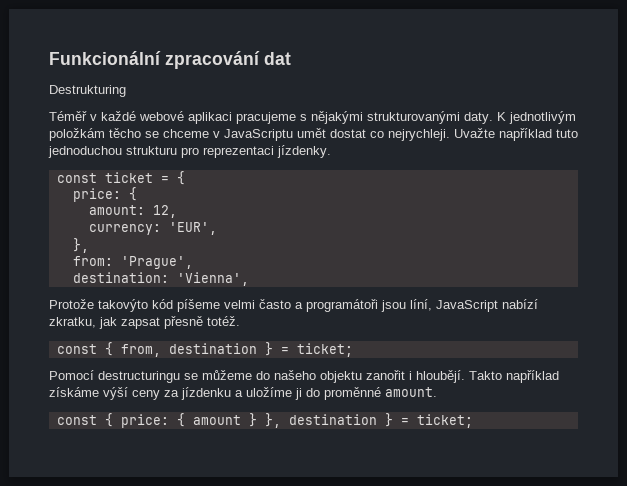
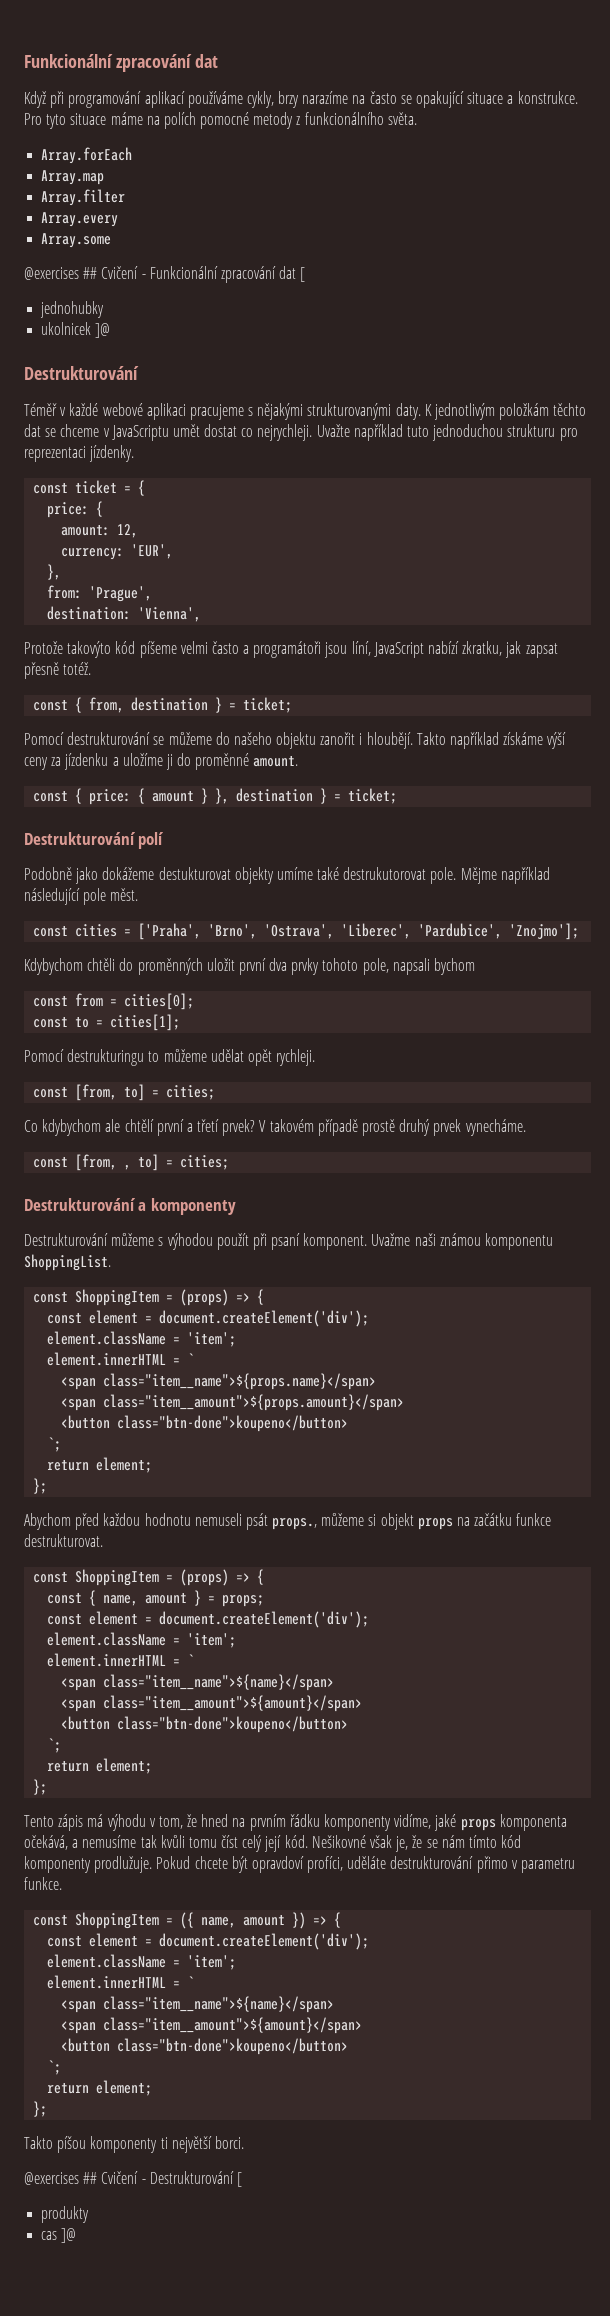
[49,85,126,97] Destrukturing -> [24,91,578,108] [24,112,417,129] [41,147,133,164] [41,170,105,185] [41,189,126,206] [41,212,119,227] [41,233,112,248] [24,266,306,283] [40,301,105,318] [41,322,111,338] [24,366,139,380] Když při programování aplikací používáme cykly, brzy narazíme na často se opakující situace a konstrukce. Pro tyto situace máme na polích pomocné metody z funkcionálního světa. // Array.forEach // Array.map // Array.filter // Array.every // Array.some // @exercises ## Cvičení - Funkcionální zpracování dat [ // jednohubky // ukolnicek ]@ // Destrukturování
[109,128,141,138] těcho -> [553,403,587,416] [24,424,41,437] těchto dat
[98,371,180,383] destructuringu -> [67,732,151,745] destrukturování
(473, 421) none -> [24,832,165,849] [24,867,550,884] [24,888,139,905] [33,923,580,940] [24,958,476,975] [33,993,195,1010] [33,1014,181,1031] [24,1049,316,1066] [33,1084,216,1101] [24,1119,526,1136] [33,1154,230,1171] [24,1198,236,1215] [24,1233,554,1250] [24,1254,111,1271] [33,1289,265,1306] [47,1310,370,1327] [47,1331,237,1347] [47,1352,195,1366] [61,1373,377,1390] [61,1394,405,1411] [61,1415,349,1432] [47,1437,62,1452] [47,1457,153,1473] [33,1478,48,1494] [24,1513,552,1530] [24,1534,103,1547] [33,1569,265,1586] [47,1590,265,1607] [47,1611,370,1628] [47,1632,237,1648] [47,1653,195,1667] [61,1674,335,1691] [61,1695,363,1712] [61,1716,349,1733] [47,1738,62,1753] [47,1758,153,1774] [33,1779,48,1795] [24,1814,567,1831] [24,1835,522,1852] [24,1856,576,1873] [24,1877,62,1890] [33,1912,342,1929] [47,1933,370,1950] [47,1954,237,1970] [47,1975,195,1989] [61,1996,335,2013] [61,2017,363,2034] [61,2038,349,2055] [47,2060,62,2075] [47,2080,153,2096] [33,2101,48,2117] [24,2136,244,2153] [24,2171,242,2187] [41,2206,90,2223] [41,2228,77,2243] // Destrukturování polí // Podobně jako dokážeme destukturovat objekty umíme také destrukutorovat pole. Mějme například následující pole měst. // const cities = ['Praha', 'Brno', 'Ostrava', 'Liberec', 'Pardubice', 'Znojmo']; // Kdybychom chtěli do proměnných uložit první dva prvky tohoto pole, napsali bychom // const from = cities[0]; // const to = cities[1]; // Pomocí destrukturingu to můžeme udělat opět rychleji. // const [from, to] = cities; // Co kdybychom ale chtělí první a třetí prvek? V takovém případě prostě druhý prvek vynecháme. // const [from, , to] = cities; // Destrukturování a komponenty // Destrukturování můžeme s výhodou použít při psaní komponent. Uvažme naši známou komponentu ShoppingList. // const ShoppingItem = (props) => { // const element = document.createElement('div'); // element.className = 'item'; // element.innerHTML = ` // <span class="item__name">${props.name}</span> // <span class="item__amount">${props.amount}</span> // <button class="btn-done">koupeno</button> // `; // return element; // }; // Abychom před každou hodnotu nemuseli psát props., můžeme si objekt props na začátku funkce destrukturovat. // const ShoppingItem = (props) => { // const { name, amount } = props; // const element = document.createElement('div'); // element.className = 'item'; // element.innerHTML = ` // <span class="item__name">${name}</span> // <span class="item__amount">${amount}</span> // <button class="btn-done">koupeno</button> // `; // return element; // }; // Tento zápis má výhodu v tom, že hned na prvním řádku komponenty vidíme, jaké props komponenta očekává, a nemusíme tak kvůli tomu číst celý její kód. Nešikovné však je, že se nám tímto kód komponenty prodlužuje. Pokud chcete být opravdoví profíci, uděláte destrukturování přimo v parametru funkce. // const ShoppingItem = ({ name, amount }) => { // const element = document.createElement('div'); // element.className = 'item'; // element.innerHTML = ` // <span class="item__name">${name}</span> // <span class="item__amount">${amount}</span> // <button class="btn-done">koupeno</button> // `; // return element; // }; // Takto píšou komponenty ti největší borci. // @exercises ## Cvičení - Destrukturování [ // produkty // cas ]@

